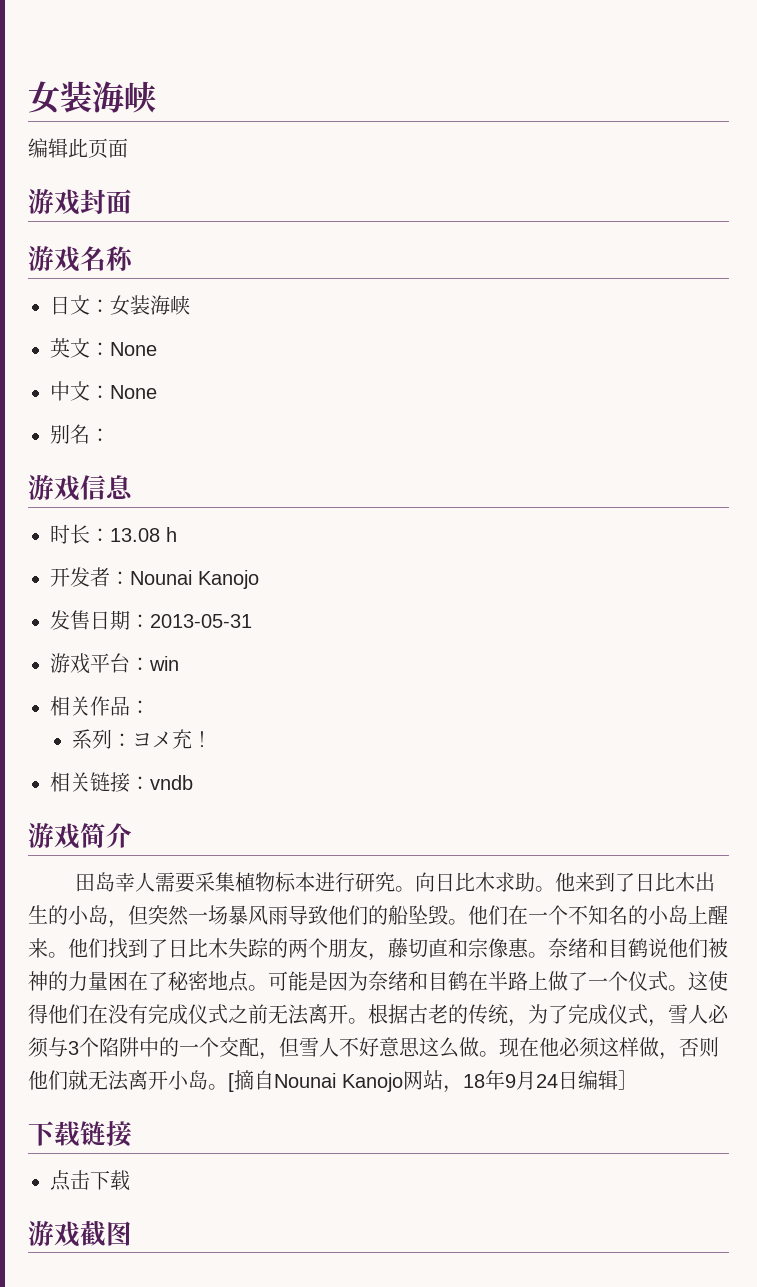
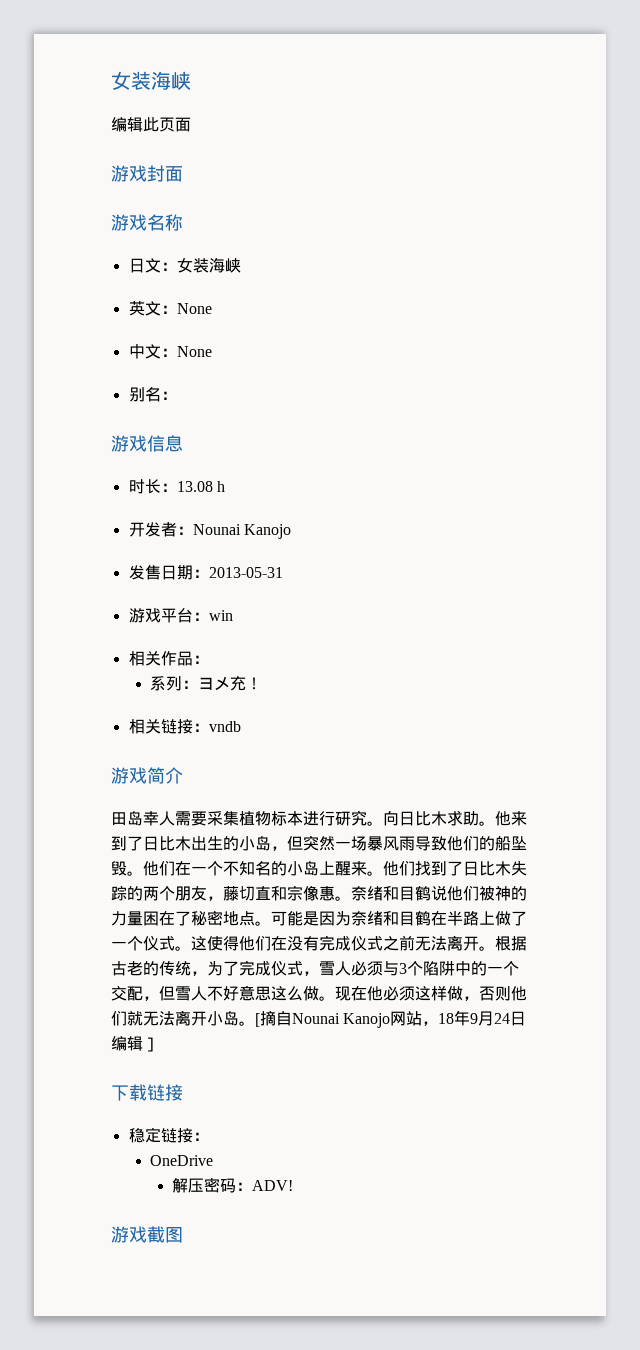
[50,1170,130,1191] 点击下载 -> [128,1127,209,1143] [150,1155,214,1166] [172,1177,294,1193] 稳定链接： // OneDrive // 解压密码：ADV!

